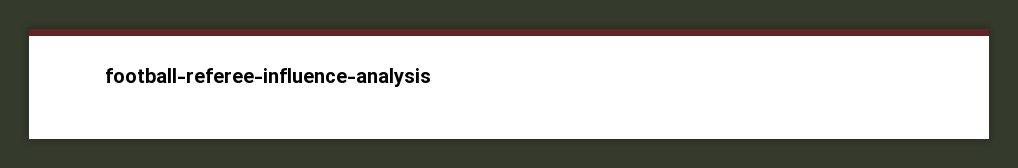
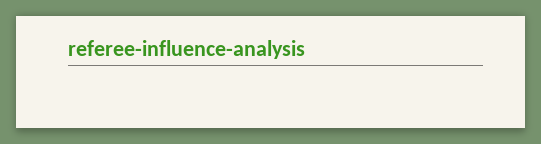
[105,68,431,87] football-referee-influence-analysis -> [68,40,305,59] referee-influence-analysis

